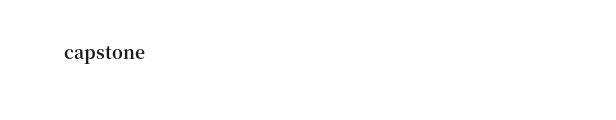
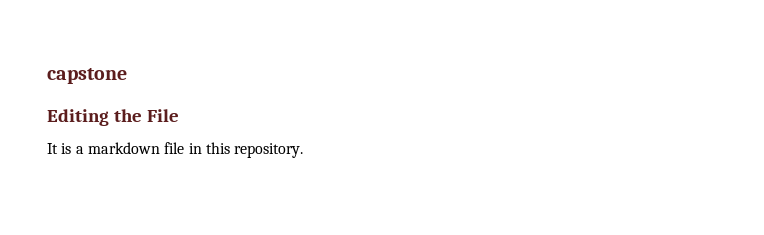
(145, 55) none -> [47,109,179,126] [47,142,304,158] // Editing the File // It is a markdown file in this repository.

